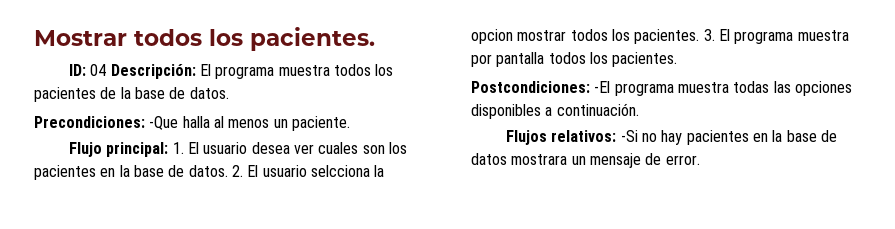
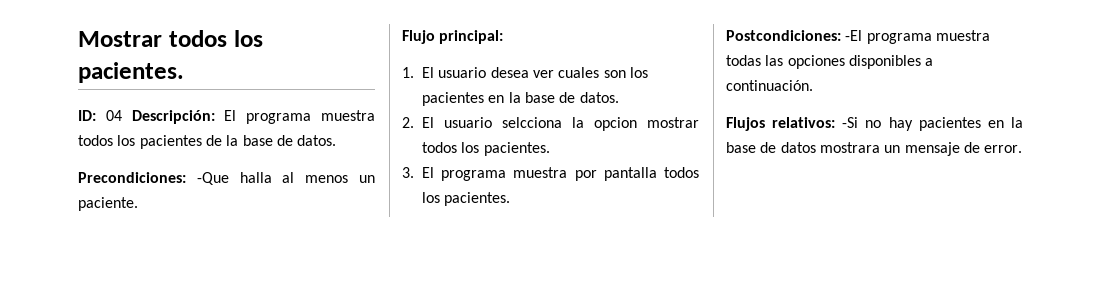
(169, 149) none -> (504, 37) //
(228, 171) none -> (619, 97) //
(700, 36) none -> (550, 149) //

